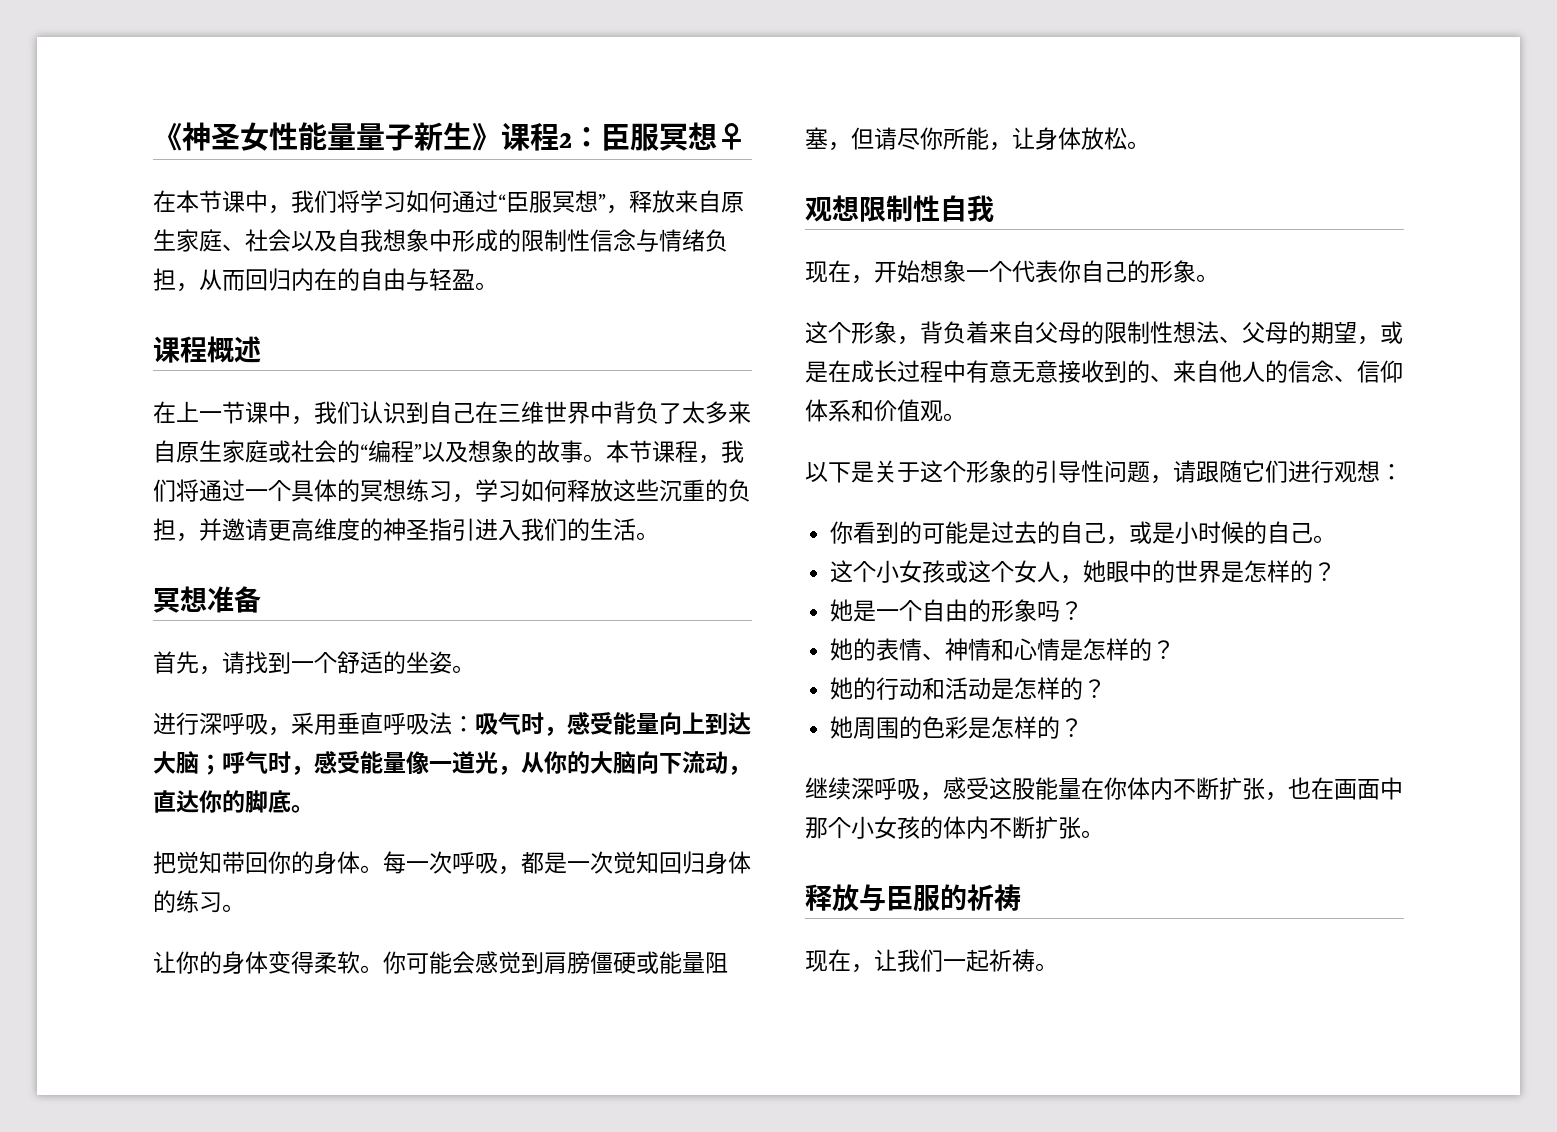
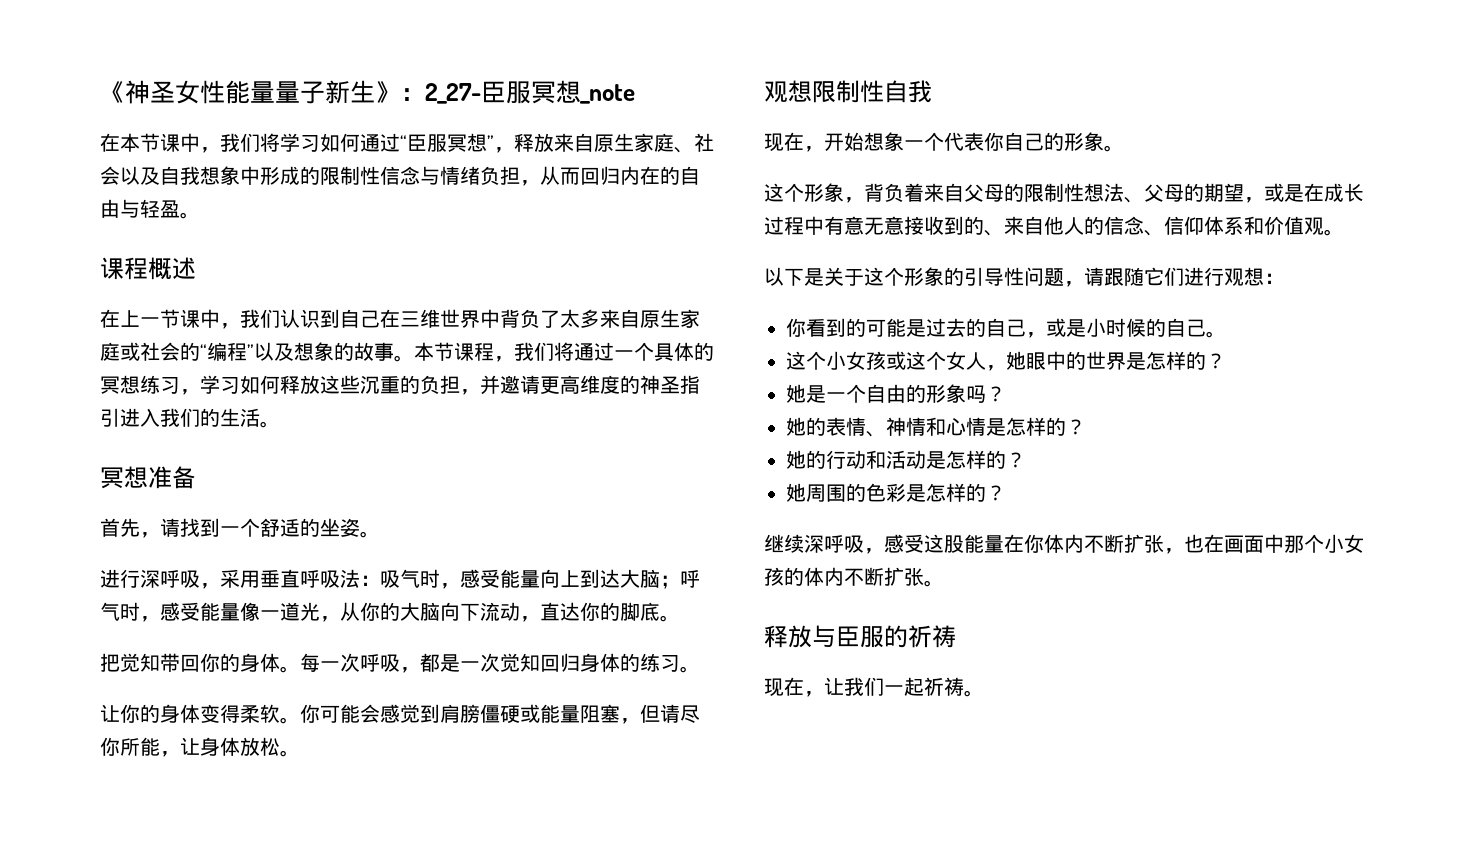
[501,122,746,151] 课程2：臣服冥想♀ -> [400,80,635,104] ：2_27-臣服冥想_note

